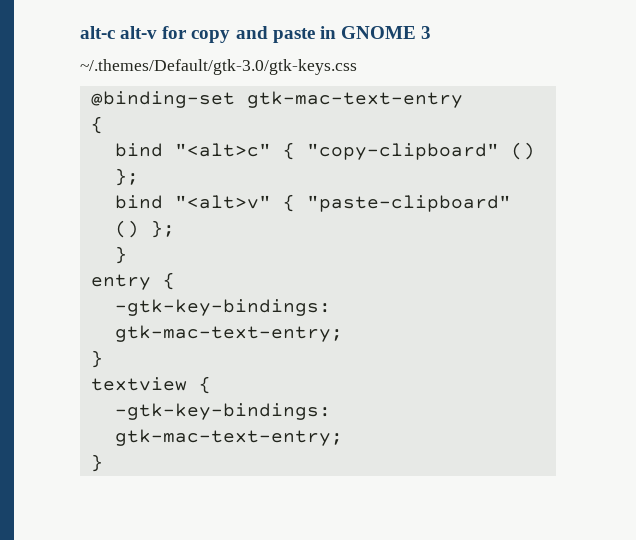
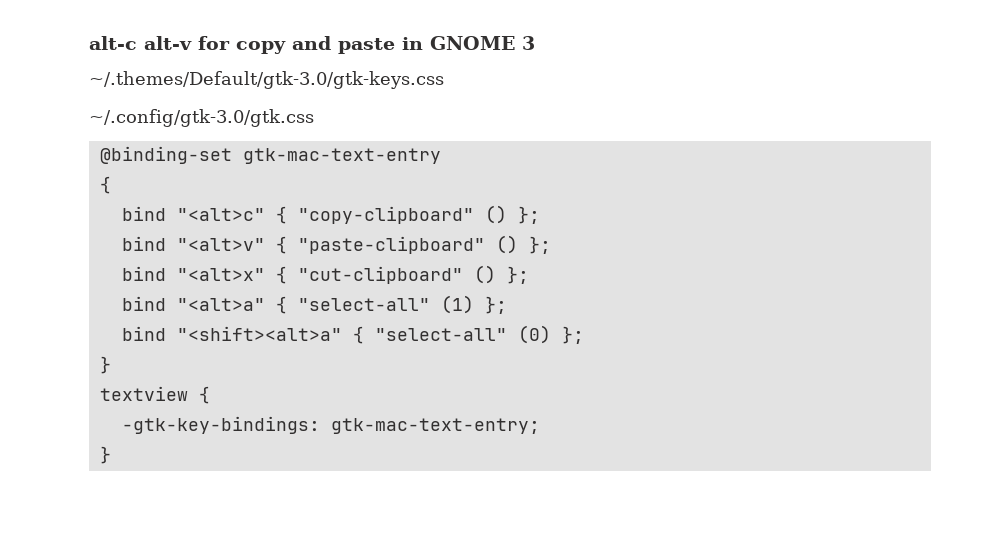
(357, 67) none -> [89,109,314,127] // ~/.config/gtk-3.0/gtk.css
[114,246,127,264] [90,272,175,290] [114,299,331,316] [114,325,343,342] } // entry { // -gtk-key-bindings: gtk-mac-text-entry; -> [121,265,529,284] [121,295,507,314] [121,325,584,344] bind "<alt>x" { "cut-clipboard" () }; // bind "<alt>a" { "select-all" (1) }; // bind "<shift><alt>a" { "select-all" (0) };

